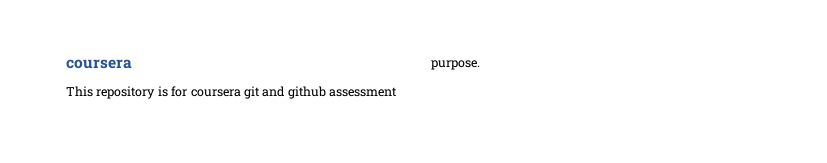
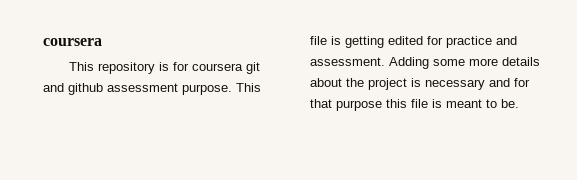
(480, 65) none -> [236,83,261,92] [310,36,517,48] [310,57,540,69] [310,78,530,90] [310,99,519,111] This file is getting edited for practice and assessment. Adding some more details about the project is necessary and for that purpose this file is meant to be.

